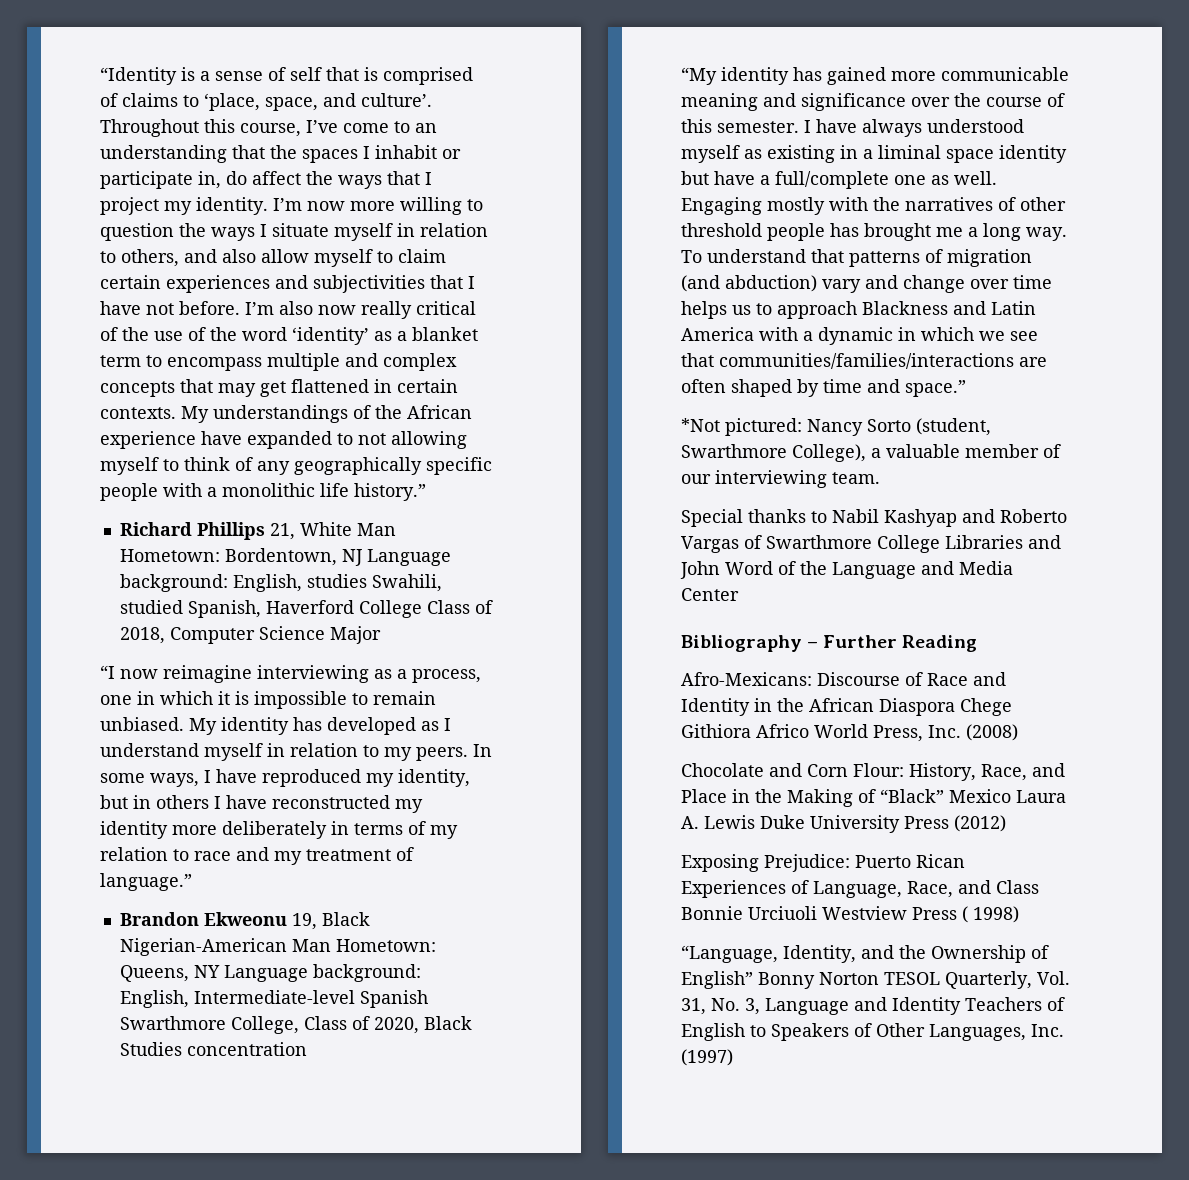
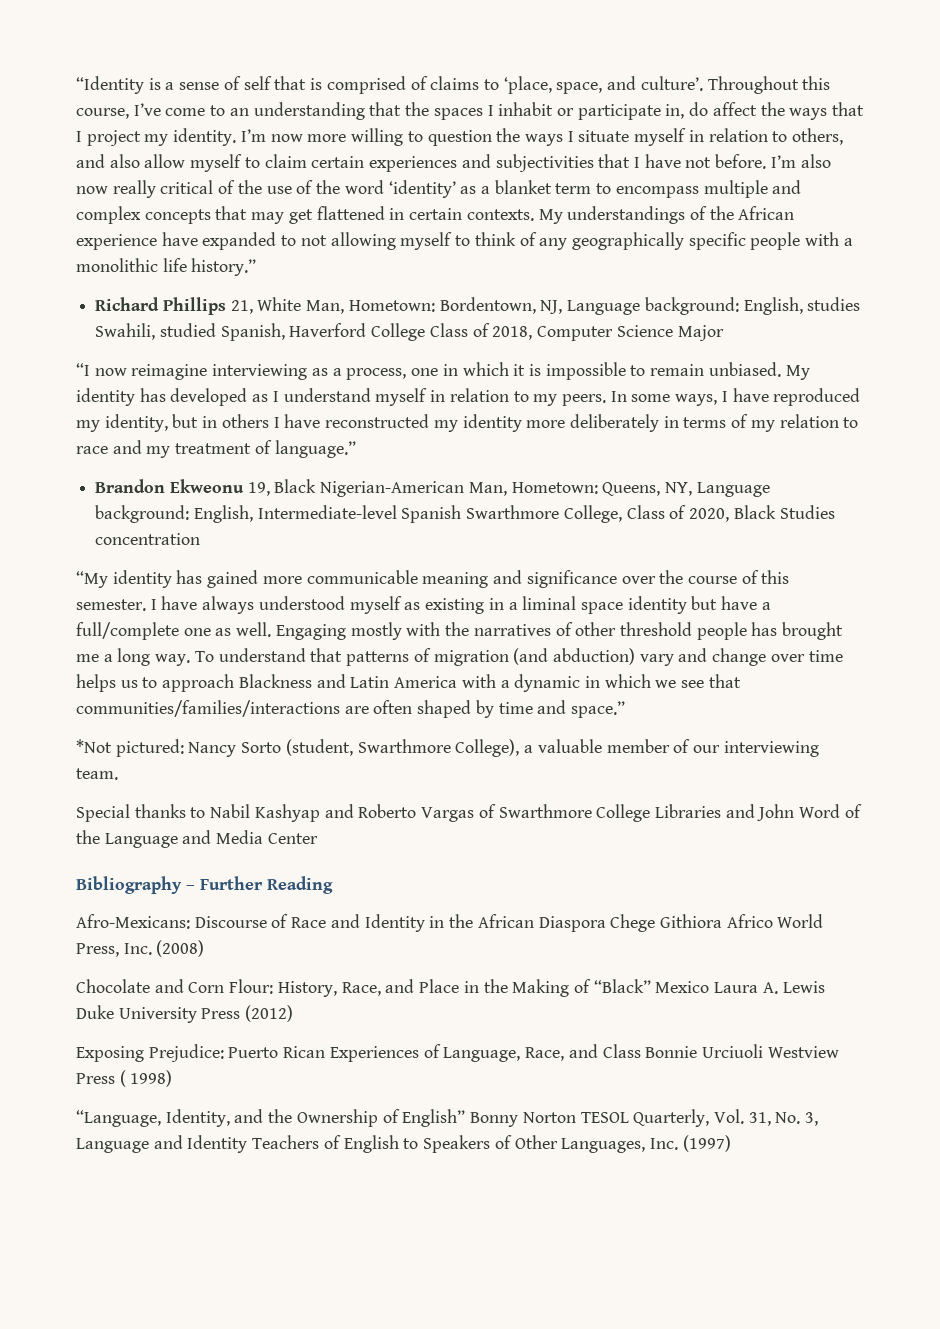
[356,523,396,536] Man -> [306,300,345,314] Man,
[341,549,362,566] NJ -> [540,300,563,314] NJ,
[291,939,331,952] Man -> [468,482,507,496] Man,
[193,965,220,978] NY -> [665,482,693,496] NY,

